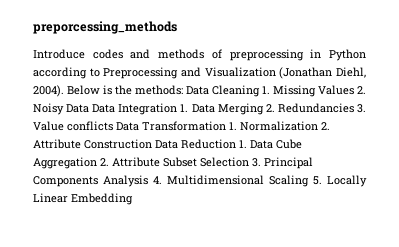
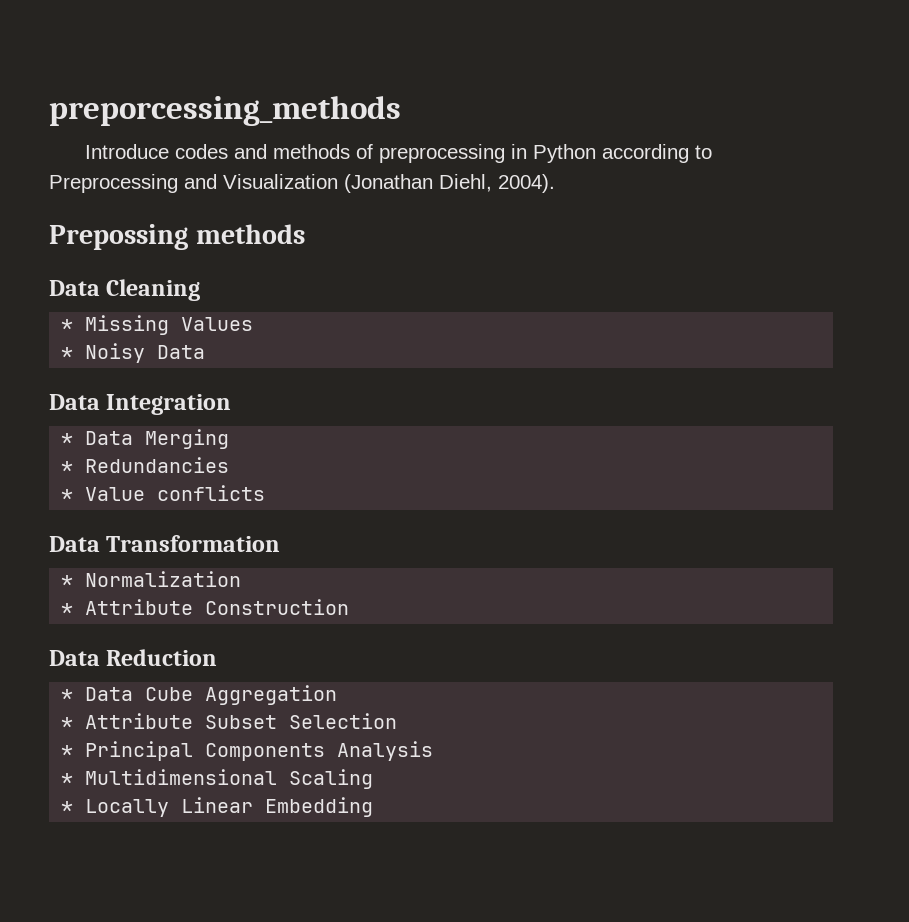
[67,85,183,95] Below is the methods: -> [49,224,305,250] // Prepossing methods //
[262,86,270,94] 1. -> [61,319,74,331] // *
[357,86,366,94] 2. -> [61,347,74,359] // *
(90, 108) none -> (206, 352) //
[180,104,189,112] 1. -> [61,433,74,445] // *
[265,104,275,112] 2. -> [61,461,74,473] // *
[357,104,366,113] 3. -> [61,489,74,501] // *
(113, 126) none -> (266, 493) //
[229,122,237,130] 1. -> [61,575,74,587] // *
[321,122,330,130] 2. -> [61,603,74,615] // *
(152, 144) none -> (350, 607) //
[239,140,247,148] 1. -> [61,689,74,701] // *
[100,158,109,166] 2. -> [61,717,74,729] // *
[252,158,261,167] 3. -> [61,745,74,757] // *
[153,176,162,184] 4. -> [61,773,74,785] // *
[313,176,322,185] 5. -> [61,801,74,813] // *

